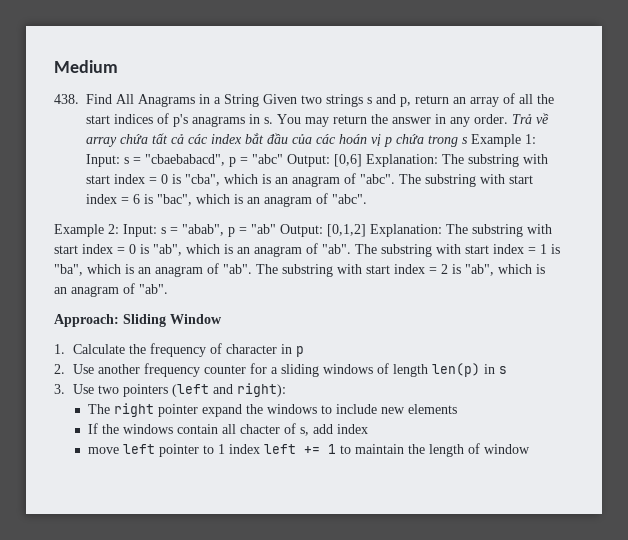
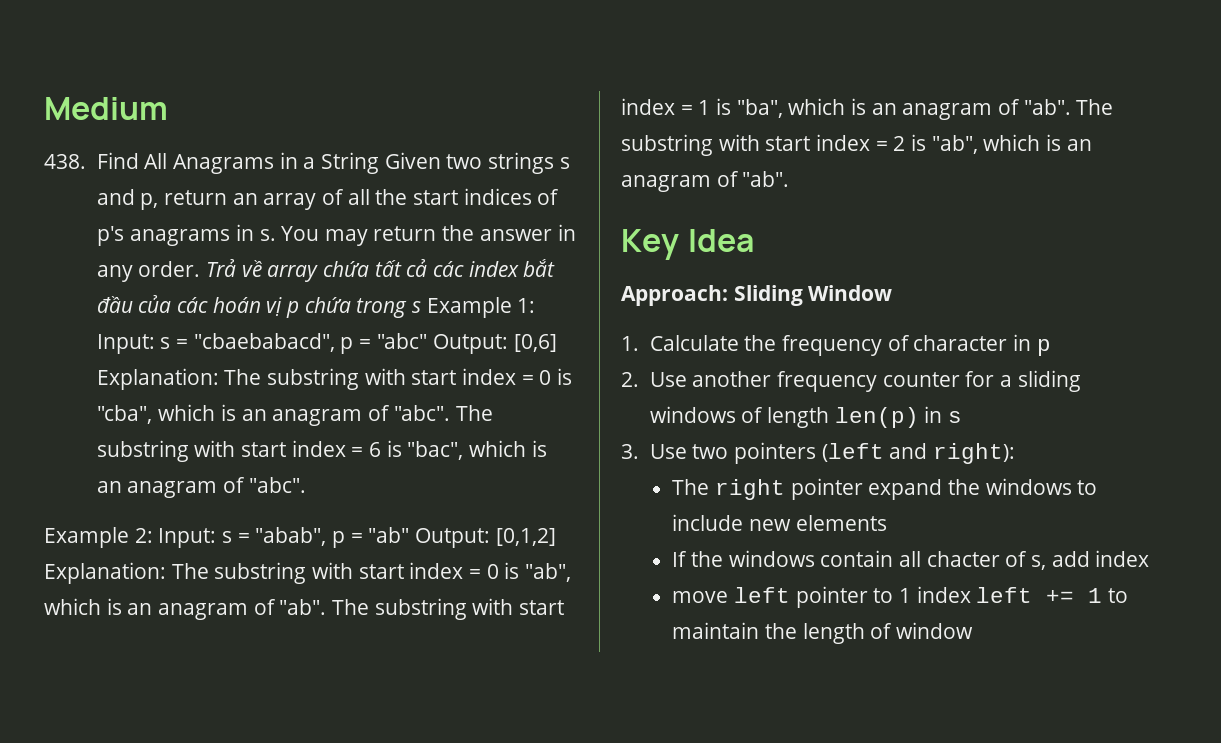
(168, 289) none -> [621,229,754,260] // Key Idea

